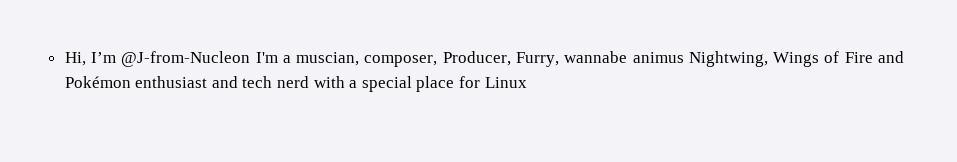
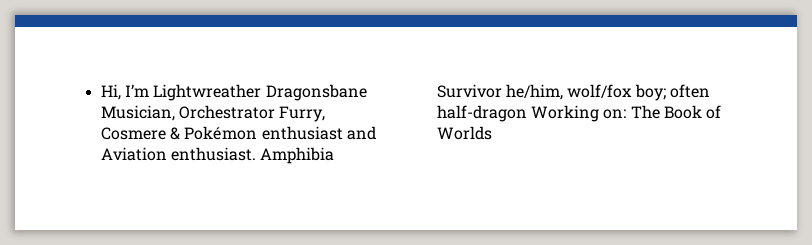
[121,51,904,67] [64,76,527,92] @J-from-Nucleon I'm a muscian, composer, Producer, Furry, wannabe animus Nightwing, Wings of Fire and Pokémon enthusiast and tech nerd with a special place for Linux -> [153,84,367,101] [100,105,326,122] [100,126,376,140] [100,147,335,164] [436,84,710,101] [436,105,722,122] [436,126,492,140] Lightwreather Dragonsbane Musician, Orchestrator Furry, Cosmere & Pokémon enthusiast and Aviation enthusiast. Amphibia Survivor he/him, wolf/fox boy; often half-dragon Working on: The Book of Worlds

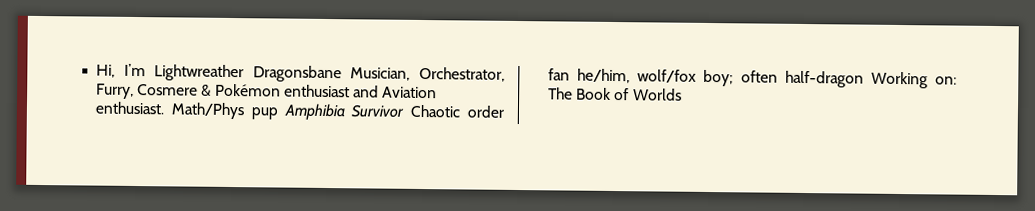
[178,105,275,119] Orchestrator -> [418,66,505,82] Orchestrator,
[260,147,335,164] [436,84,502,98] Amphibia Survivor -> [170,102,504,121] [548,68,571,81] Math/Phys pup Amphibia Survivor Chaotic order fan

